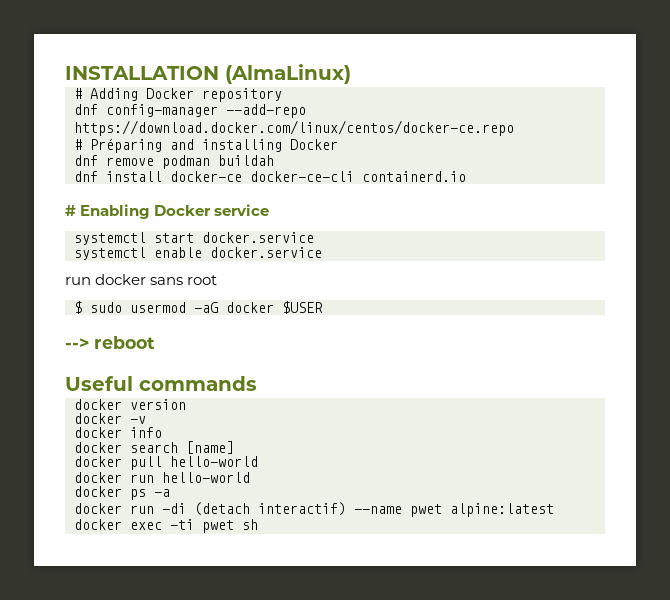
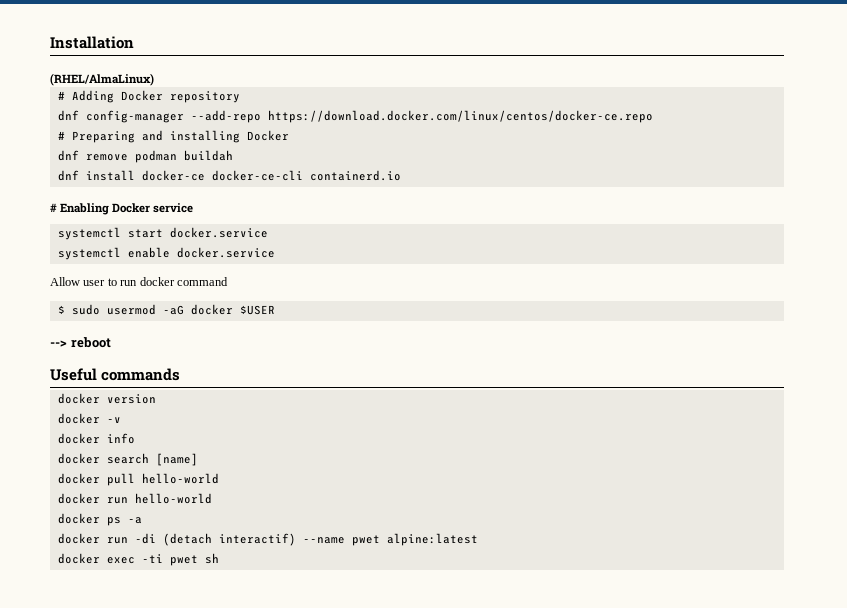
[65,64,351,84] INSTALLATION (AlmaLinux) -> [50,36,134,49] [50,73,154,86] Installation // (RHEL/AlmaLinux)
[90,138,162,153] Préparing -> [71,131,135,143] Preparing
[65,274,218,285] run docker sans root -> [50,277,228,286] Allow user to run docker command

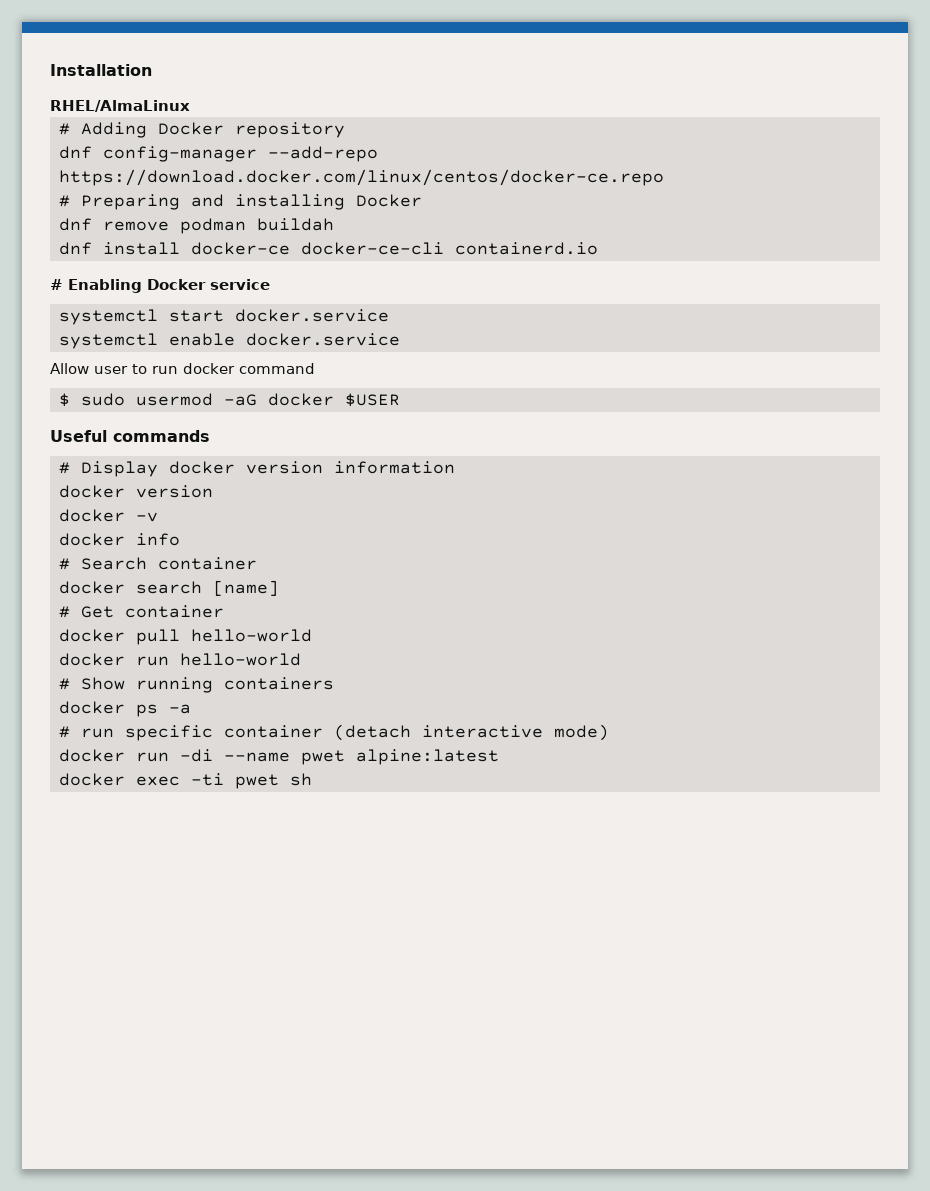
[50,73,154,86] (RHEL/AlmaLinux) -> [50,100,190,112] RHEL/AlmaLinux
[50,337,111,348] // --> reboot -> (400, 400) none
(181, 374) none -> [58,461,455,477] // # Display docker version information
(135, 438) none -> [58,557,257,570] // # Search container
(198, 459) none -> [58,605,224,618] // # Get container
(212, 498) none -> [58,677,334,693] // # Show running containers
(142, 520) none -> [58,724,609,741] // # run specific container (detach interactive mode)
[162,533,296,546] (detach interactif) -> (213, 755) none

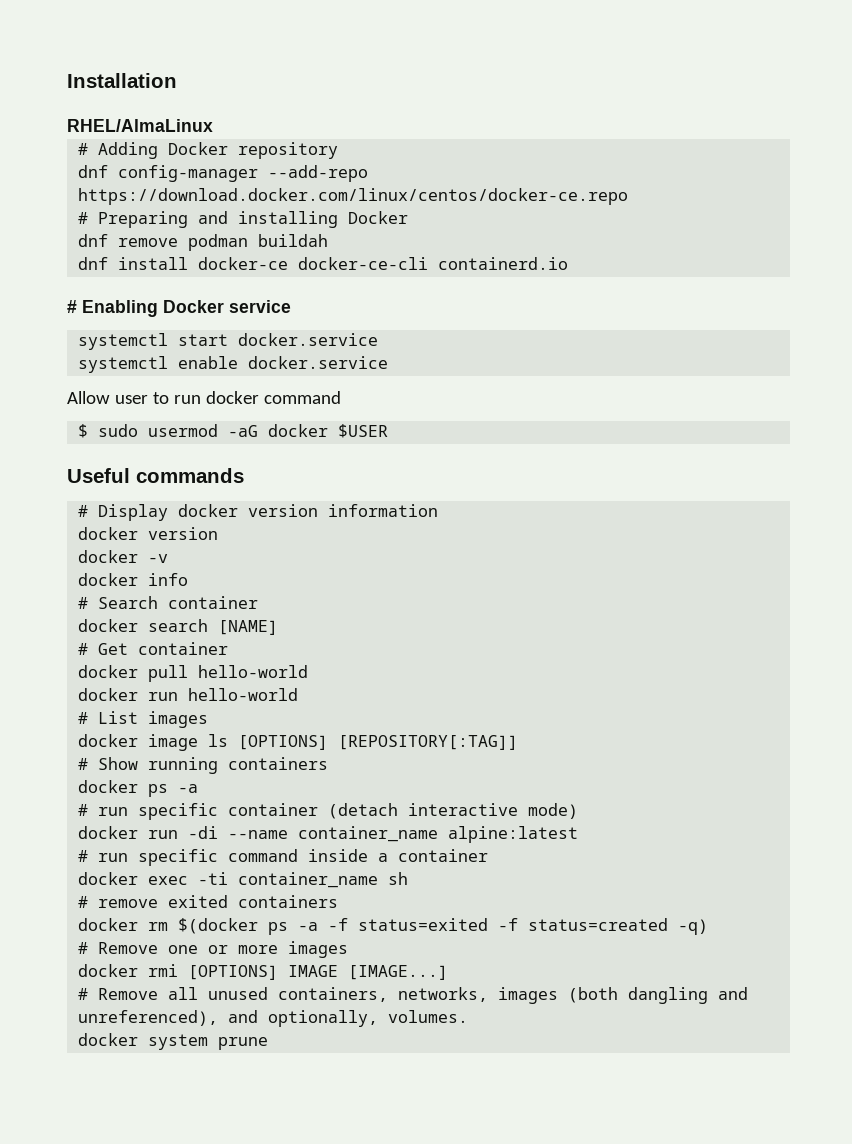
[212,580,279,596] [name] -> [218,620,279,635] [NAME]
(301, 659) none -> [78,711,209,728] [78,734,519,751] // # List images // docker image ls [OPTIONS] [REPOSITORY[:TAG]]
[300,750,345,765] pwet -> [298,826,439,842] container_name
(499, 757) none -> [78,849,489,866] // # run specific command inside a container
[234,774,279,789] pwet -> [238,872,379,888] container_name
(312, 779) none -> [78,895,339,908] [78,918,709,935] [78,941,349,958] [78,964,449,980] [78,987,749,1004] [78,1010,469,1027] [78,1033,269,1050] // # remove exited containers // docker rm $(docker ps -a -f status=exited -f status=created -q) // # Remove one or more images // docker rmi [OPTIONS] IMAGE [IMAGE...] // # Remove all unused containers, networks, images (both dangling and unreferenced), and optionally, volumes. // docker system prune

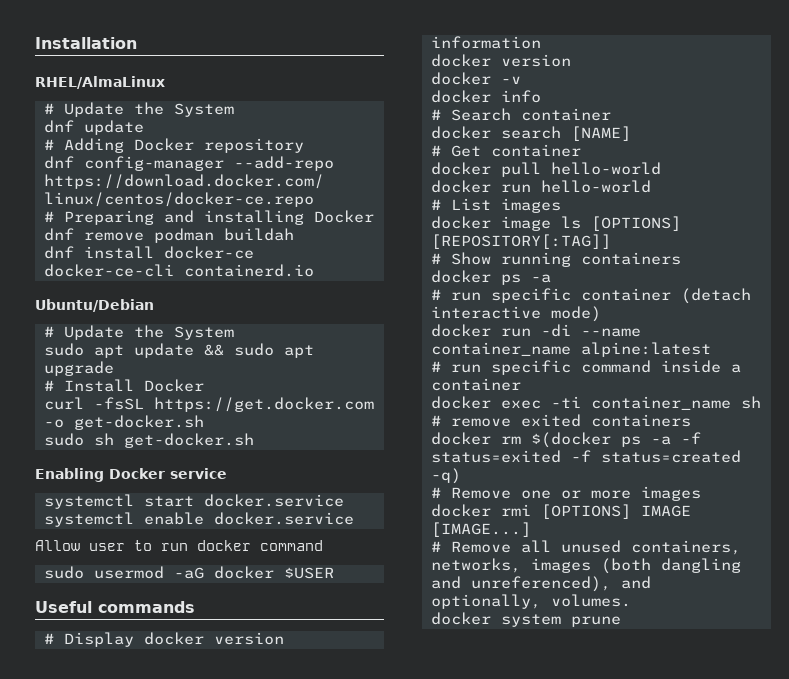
(213, 125) none -> [43,102,234,117] [43,120,144,135] // # Update the System // dnf update
[67,300,77,313] // # -> [35,299,154,312] [43,325,234,340] [43,343,314,358] [43,361,114,376] [43,379,204,392] [43,397,374,412] [43,415,204,430] [43,433,254,448] // Ubuntu/Debian // # Update the System // sudo apt update && sudo apt upgrade // # Install Docker // curl -fsSL https://get.docker.com -o get-docker.sh // sudo sh get-docker.sh //
[78,424,89,438] $ -> (323, 545) none

